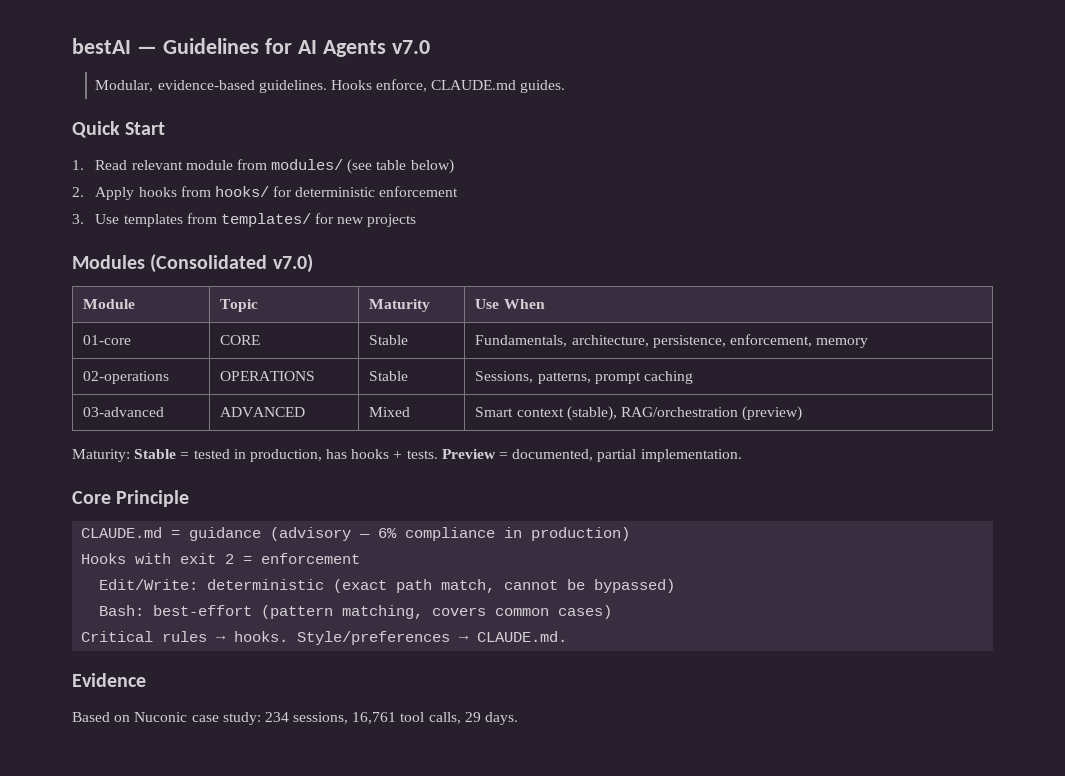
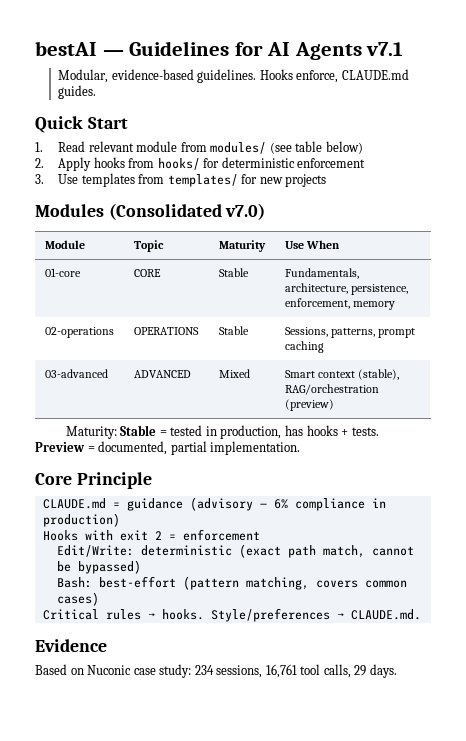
[391,40,430,54] v7.0 -> [366,42,404,56] v7.1

